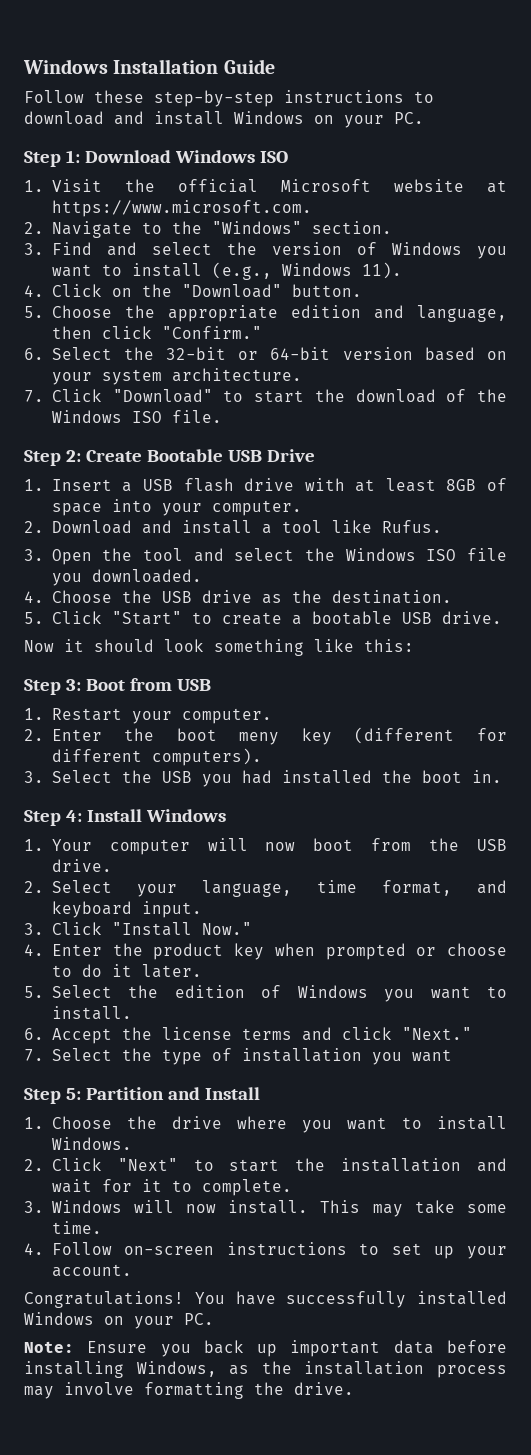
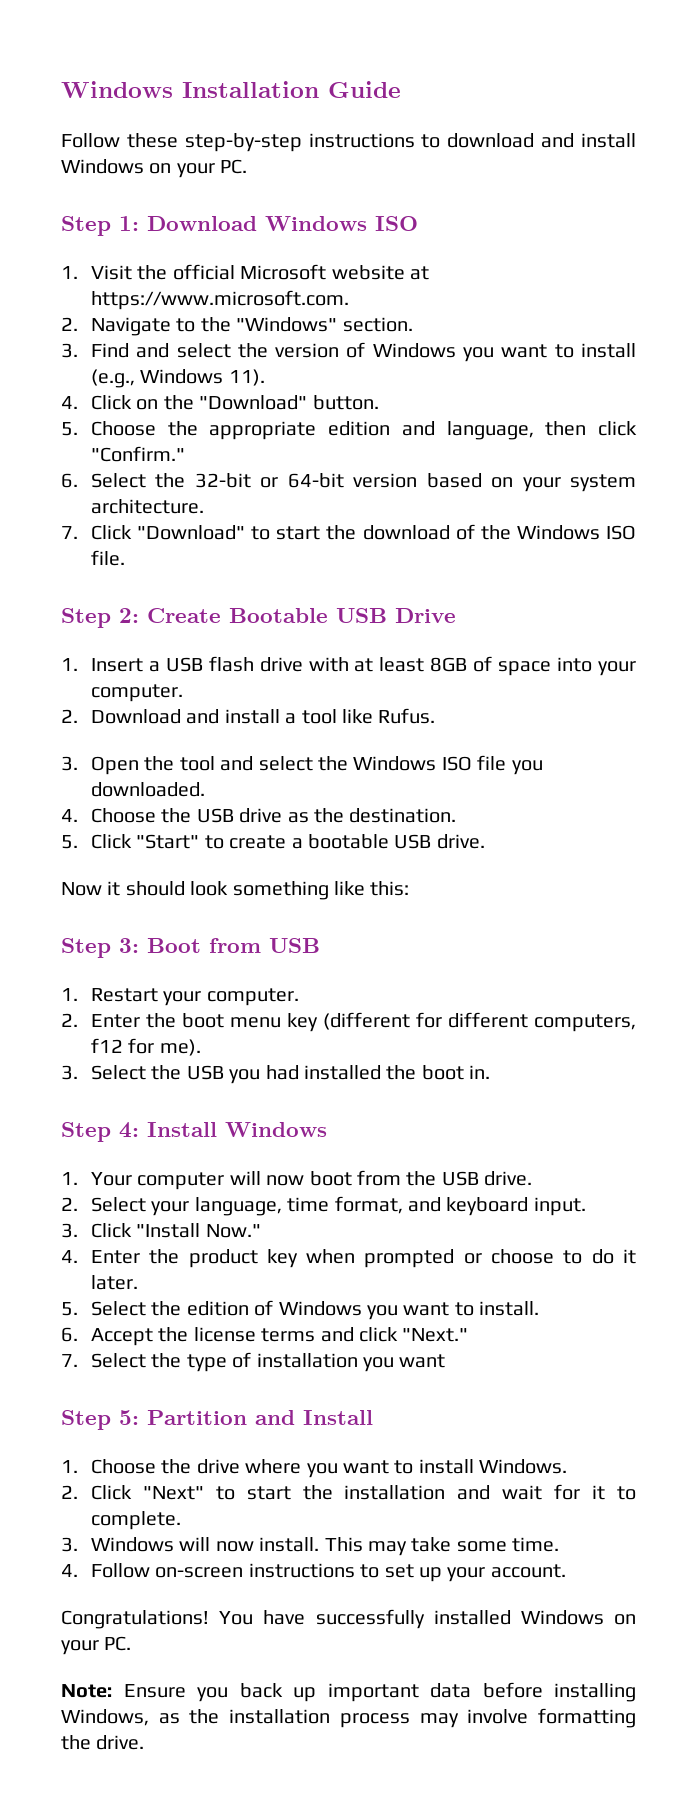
[239,732,280,745] meny -> [229,1017,281,1028] menu
[151,748,262,766] computers). -> [534,1014,636,1032] [90,1038,201,1056] computers, f12 for me).

